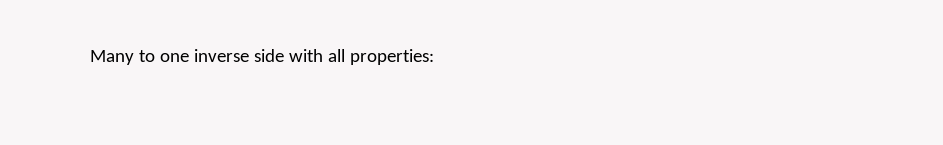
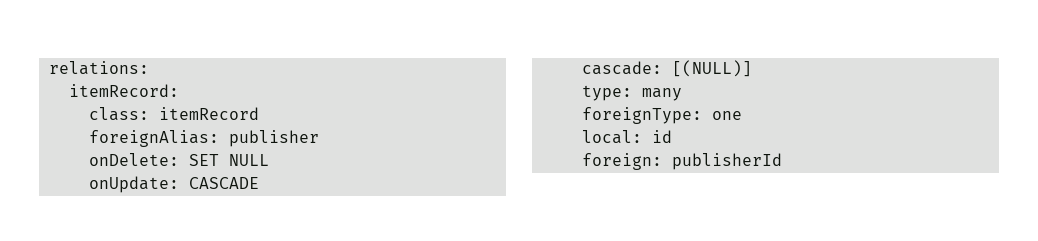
[90,49,434,65] Many to one inverse side with all properties: -> [48,61,149,75] [68,84,179,97] [88,107,259,121] [88,130,319,147] [88,153,269,166] [88,176,259,193] [581,60,752,77] [581,85,682,101] [581,107,742,124] [581,130,672,144] [581,153,782,170] relations: // itemRecord: // class: itemRecord // foreignAlias: publisher // onDelete: SET NULL // onUpdate: CASCADE // cascade: [(NULL)] // type: many // foreignType: one // local: id // foreign: publisherId

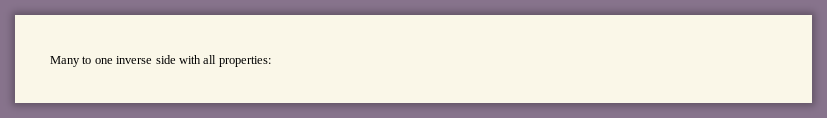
[48,61,149,75] [68,84,179,97] [88,107,259,121] [88,130,319,147] [88,153,269,166] [88,176,259,193] [581,60,752,77] [581,85,682,101] [581,107,742,124] [581,130,672,144] [581,153,782,170] relations: // itemRecord: // class: itemRecord // foreignAlias: publisher // onDelete: SET NULL // onUpdate: CASCADE // cascade: [(NULL)] // type: many // foreignType: one // local: id // foreign: publisherId -> [50,55,271,67] Many to one inverse side with all properties:

